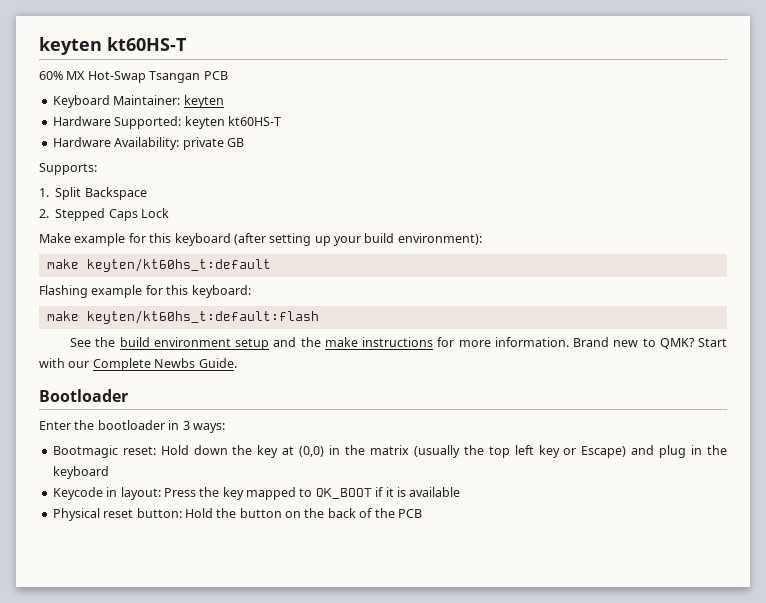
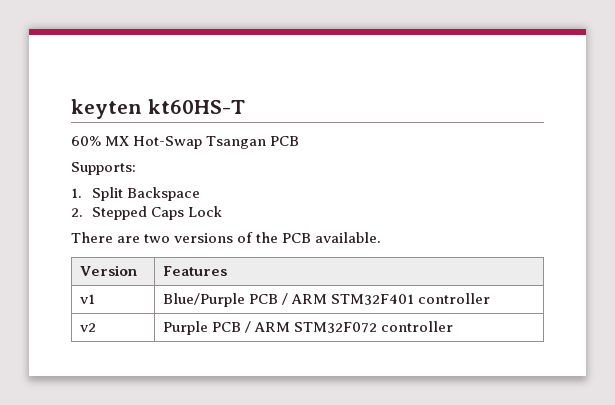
[52,95,224,108] [52,116,281,129] [52,137,244,150] // Keyboard Maintainer: keyten // Hardware Supported: keyten kt60HS-T // Hardware Availability: private GB -> (300, 141) none
[39,233,482,246] [46,258,271,272] [39,285,251,298] [46,310,319,324] [70,337,727,350] [39,358,237,371] [39,389,128,402] [39,420,225,433] [52,445,727,458] [52,466,109,479] [52,487,461,500] [52,508,422,521] Make example for this keyboard (after setting up your build environment): // make keyten/kt60hs_t:default // Flashing example for this keyboard: // make keyten/kt60hs_t:default:flash // See the build environment setup and the make instructions for more information. Brand new to QMK? Start with our Complete Newbs Guide. // Bootloader // Enter the bootloader in 3 ways: // Bootmagic reset: Hold down the key at (0,0) in the matrix (usually the top left key or Escape) and plug in the keyboard // Keycode in layout: Press the key mapped to QK_BOOT if it is available // Physical reset button: Hold the button on the back of the PCB -> [71,232,382,243] [79,265,137,276] [162,266,227,276] [79,294,95,304] [162,293,491,307] [79,323,96,332] [162,321,454,335] There are two versions of the PCB available. // Version | Features // v1 | Blue/Purple PCB / ARM STM32F401 controller // v2 | Purple PCB / ARM STM32F072 controller

